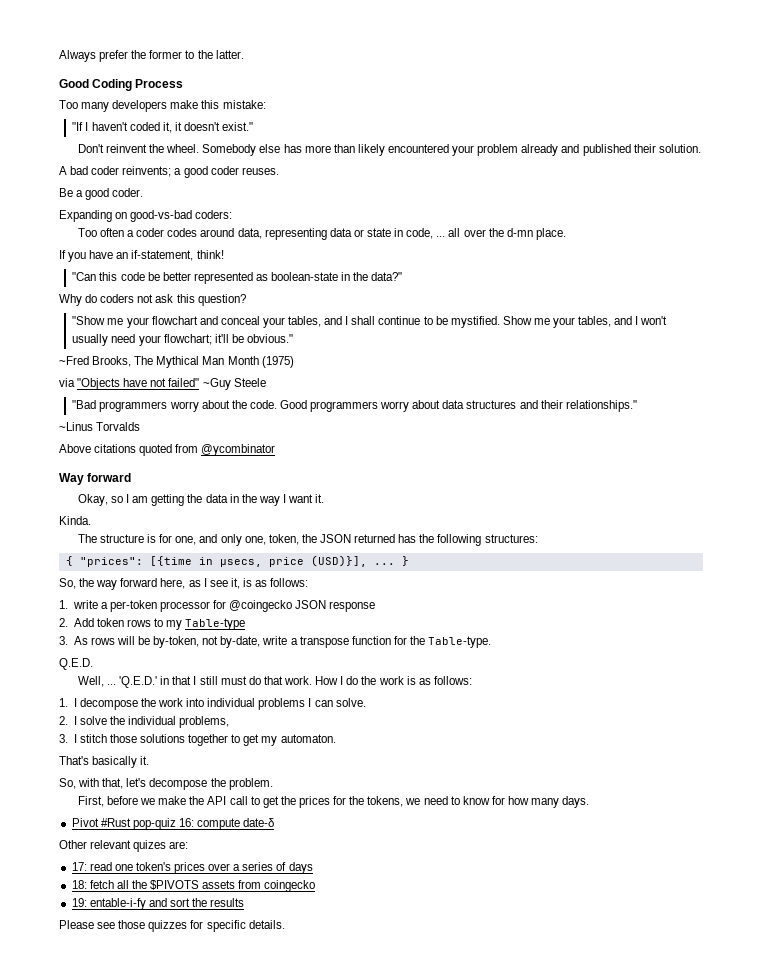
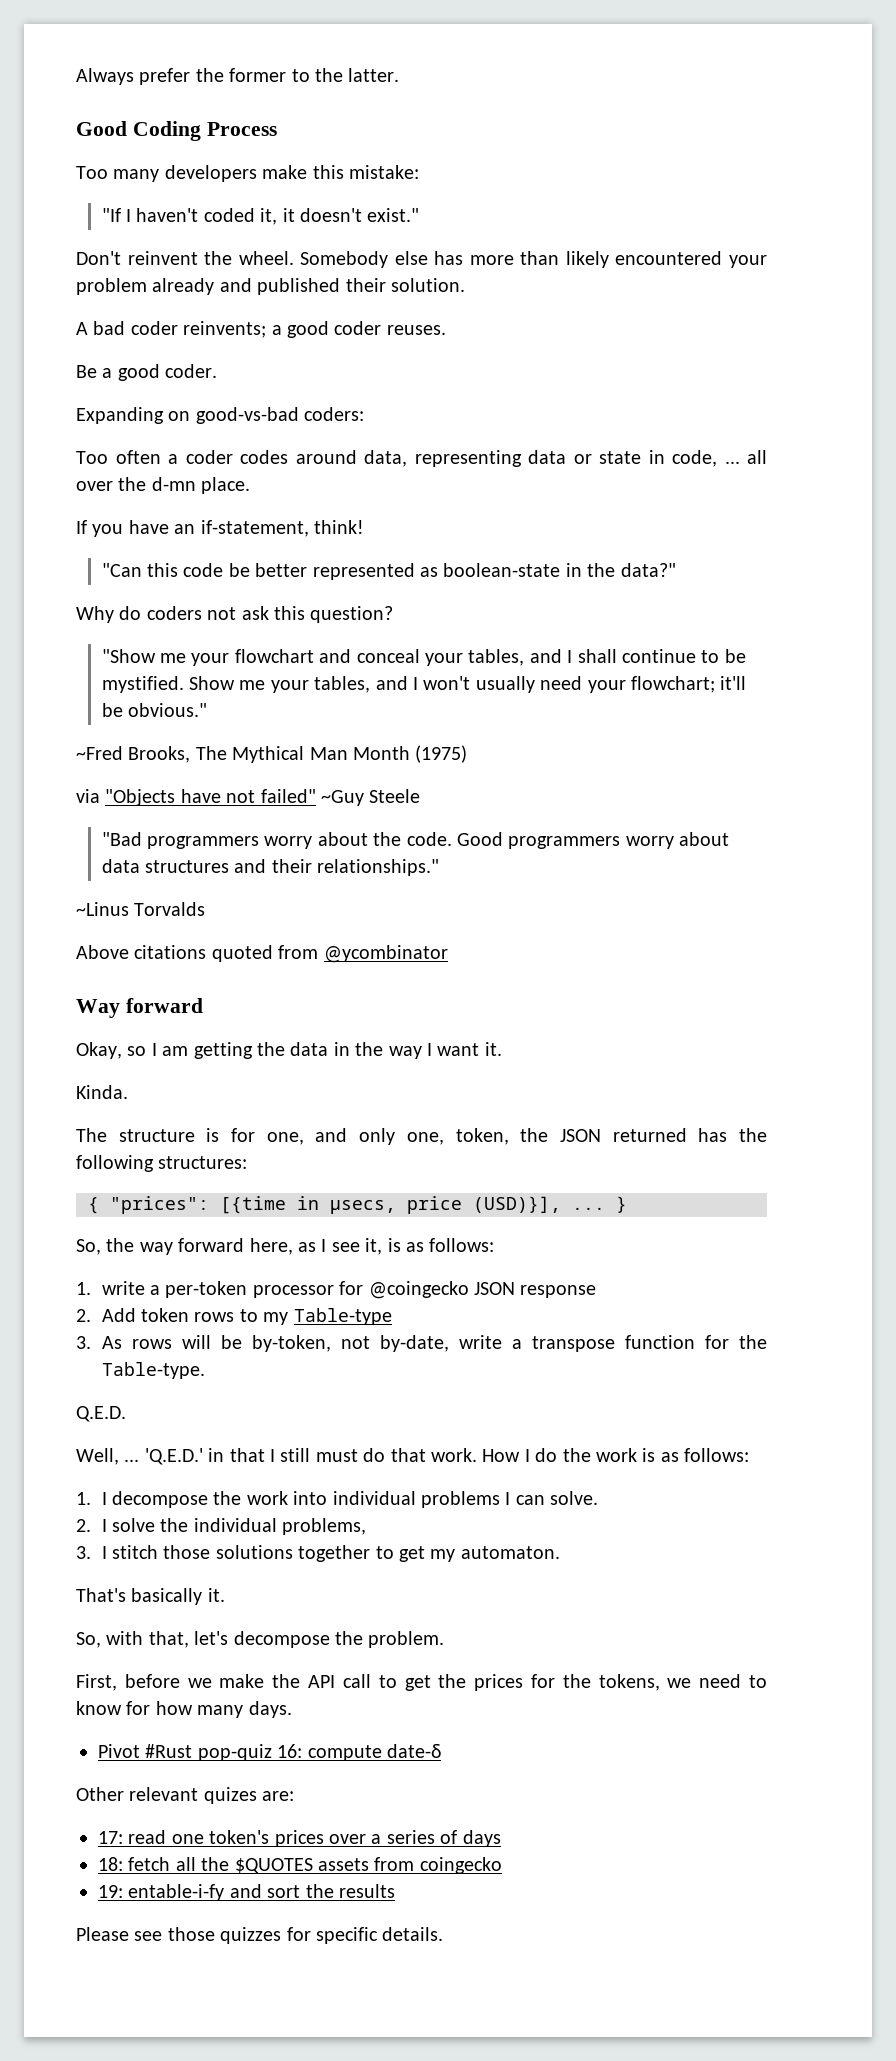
[150,880,200,890] $PIVOTS -> [234,1858,313,1874] $QUOTES

